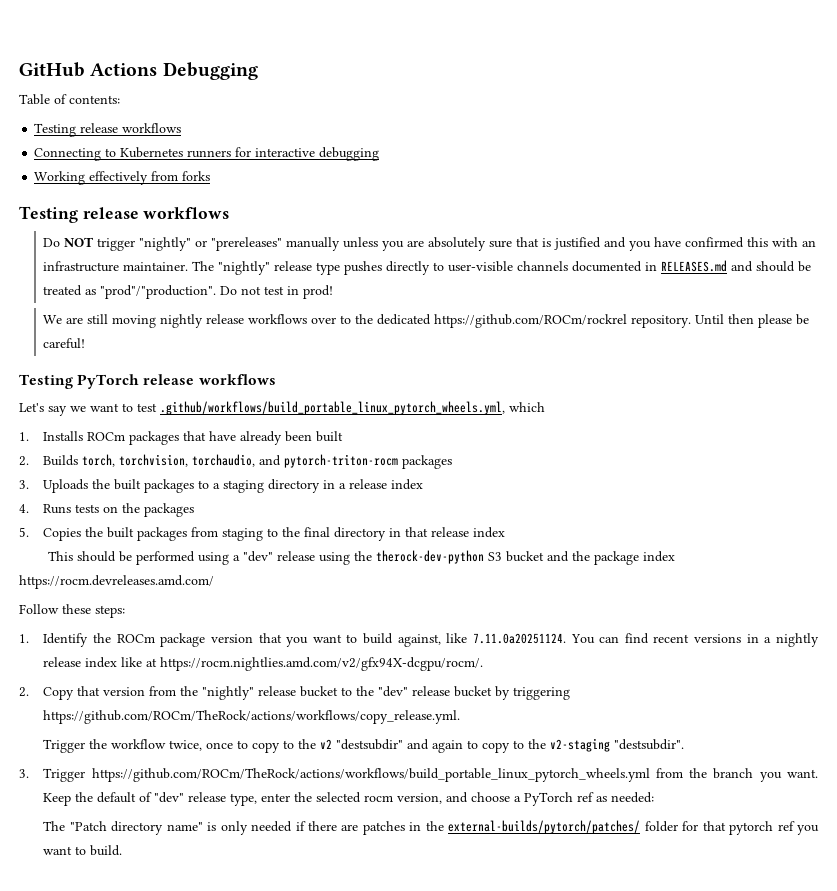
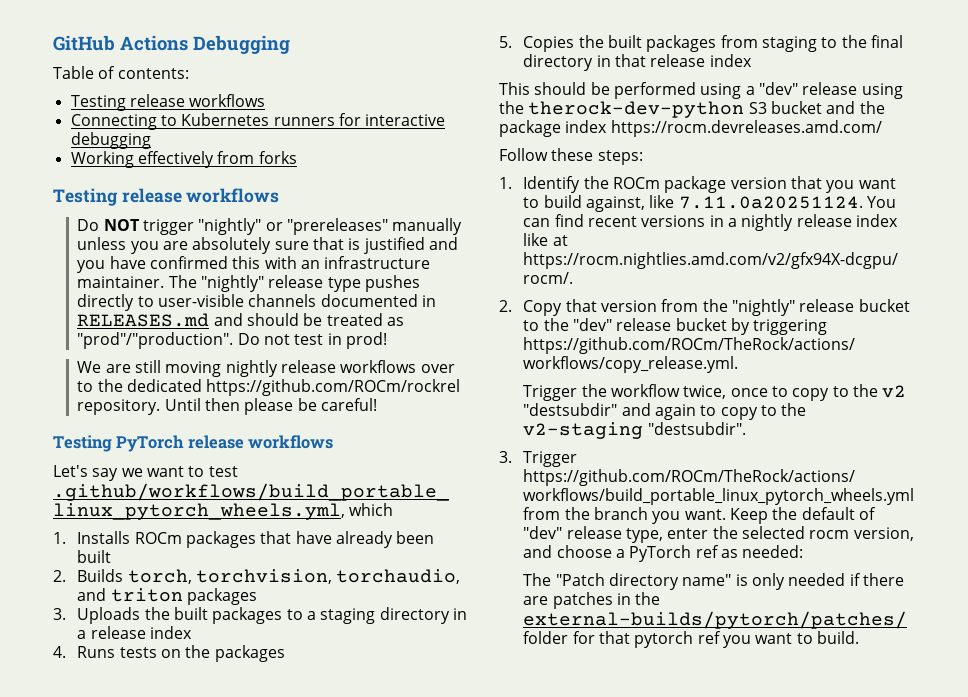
[284,454,399,468] pytorch-triton-rocm -> [110,588,183,602] triton

